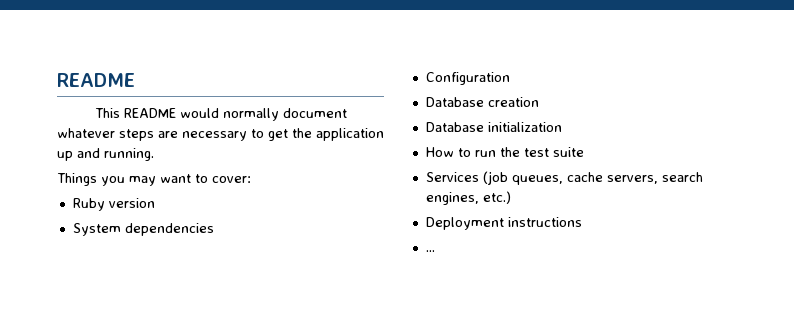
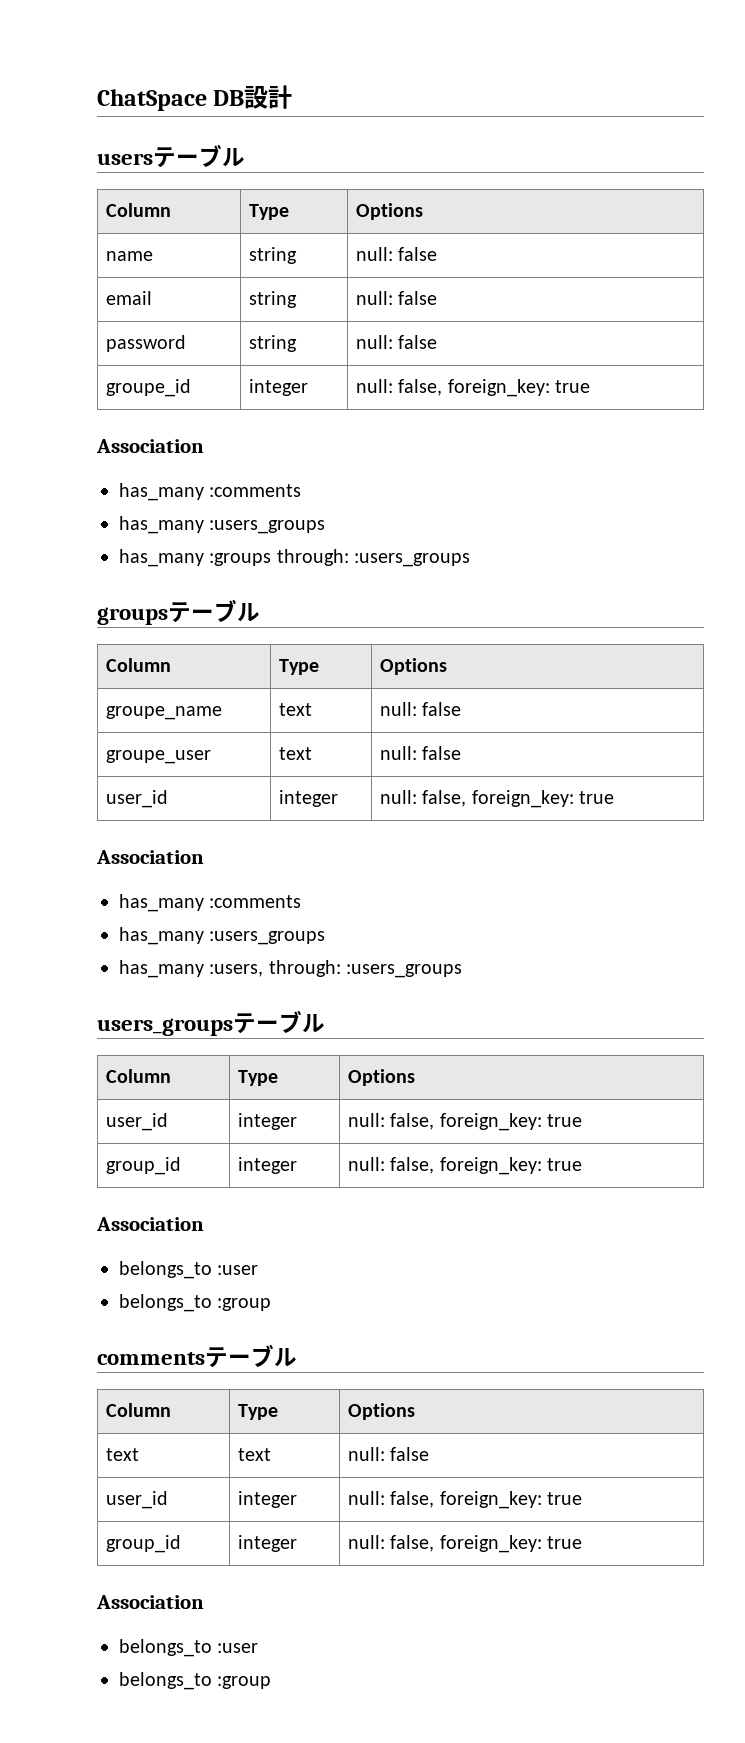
[57,73,135,87] [94,108,347,121] [57,128,384,141] [57,148,154,161] [57,173,251,186] [72,198,155,211] [72,223,214,236] [425,72,510,85] [425,97,539,107] [425,122,562,132] [425,147,584,157] [425,171,703,185] [425,191,511,205] [425,217,582,230] [425,250,435,252] README // This README would normally document whatever steps are necessary to get the application up and running. // Things you may want to cover: // Ruby version // System dependencies // Configuration // Database creation // Database initialization // How to run the test suite // Services (job queues, cache servers, search engines, etc.) // Deployment instructions // ... -> [97,85,293,111] [97,144,245,168] [105,203,171,217] [248,204,289,220] [355,203,423,220] [105,251,153,261] [248,247,297,264] [355,247,438,261] [105,291,152,305] [248,291,297,308] [355,291,438,305] [105,335,186,352] [248,335,297,352] [355,335,438,349] [105,379,191,397] [248,379,308,396] [355,379,591,397] [96,439,204,453] [119,483,302,501] [119,516,326,534] [119,549,471,567] [97,599,260,625] [105,658,171,672] [278,659,319,675] [379,658,447,675] [105,706,222,720] [278,703,312,716] [379,702,462,716] [105,750,211,764] [278,747,312,760] [379,746,462,760] [105,790,168,808] [278,790,338,807] [379,790,615,808] [96,850,204,864] [119,894,302,912] [119,927,326,945] [119,960,463,978] [97,1010,325,1036] [105,1069,171,1083] [237,1070,278,1086] [347,1069,415,1086] [105,1113,168,1131] [237,1113,297,1130] [347,1113,583,1131] [105,1157,181,1175] [237,1157,297,1174] [347,1157,583,1175] [96,1217,204,1231] [119,1261,259,1279] [119,1294,272,1312] [97,1344,297,1368] [105,1403,171,1417] [237,1404,278,1420] [347,1403,415,1420] [105,1448,139,1461] [237,1448,271,1461] [347,1447,430,1461] [105,1491,168,1509] [237,1491,297,1508] [347,1491,583,1509] [105,1535,181,1553] [237,1535,297,1552] [347,1535,583,1553] [96,1595,204,1609] [119,1639,259,1657] [119,1672,272,1690] ChatSpace DB設計 // usersテーブル // Column | Type | Options // name | string | null: false // email | string | null: false // password | string | null: false // groupe_id | integer | null: false, foreign_key: true // Association // has_many :comments // has_many :users_groups // has_many :groups through: :users_groups // groupsテーブル // Column | Type | Options // groupe_name | text | null: false // groupe_user | text | null: false // user_id | integer | null: false, foreign_key: true // Association // has_many :comments // has_many :users_groups // has_many :users, through: :users_groups // users_groupsテーブル // Column | Type | Options // user_id | integer | null: false, foreign_key: true // group_id | integer | null: false, foreign_key: true // Association // belongs_to :user // belongs_to :group // commentsテーブル // Column | Type | Options // text | text | null: false // user_id | integer | null: false, foreign_key: true // group_id | integer | null: false, foreign_key: true // Association // belongs_to :user // belongs_to :group

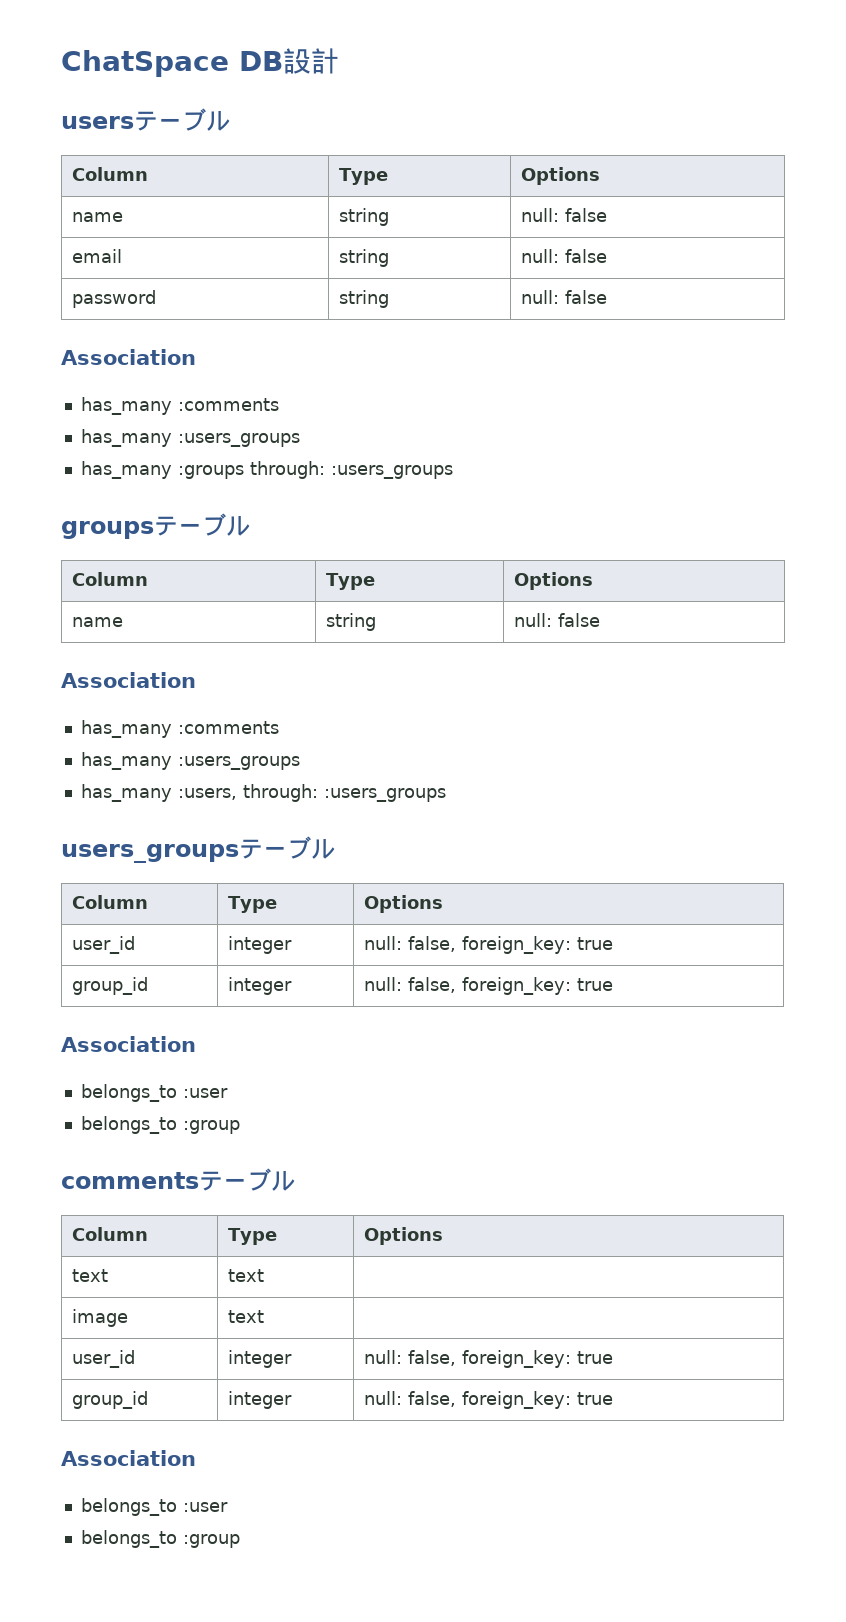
[105,379,191,397] [248,379,308,396] [355,379,591,397] // groupe_id | integer | null: false, foreign_key: true -> (608, 297) none
[105,706,222,720] [278,703,312,716] [379,702,462,716] [105,750,211,764] [278,747,312,760] [379,746,462,760] [105,790,168,808] [278,790,338,807] [379,790,615,808] groupe_name | text | null: false // groupe_user | text | null: false // user_id | integer | null: false, foreign_key: true -> [72,617,124,627] [326,613,377,631] [514,613,601,627] name | string | null: false
[347,1447,430,1461] null: false -> [72,1309,129,1327] [228,1310,265,1323] // image | text |

